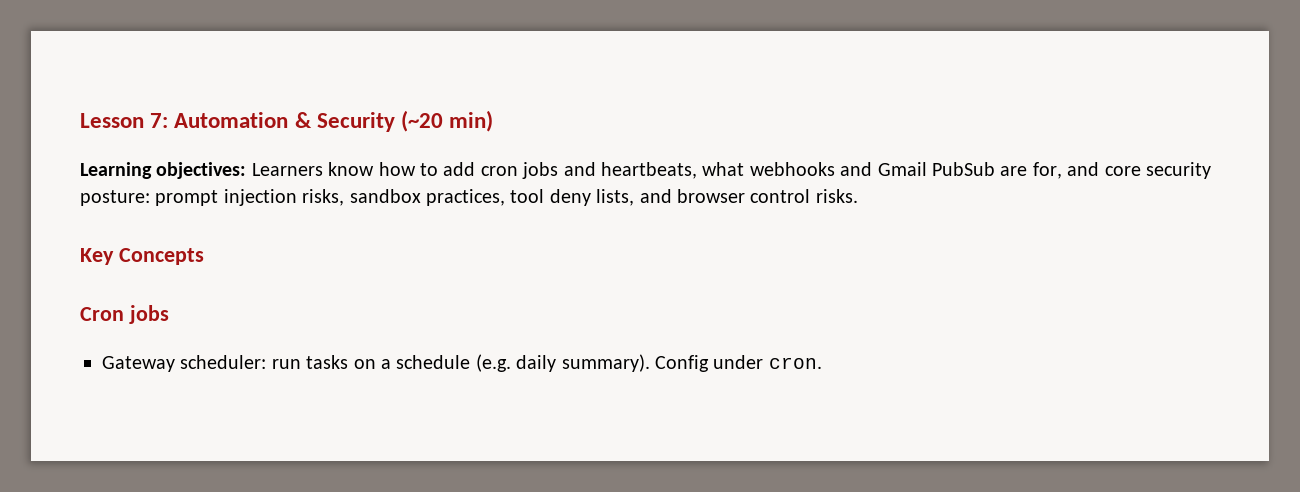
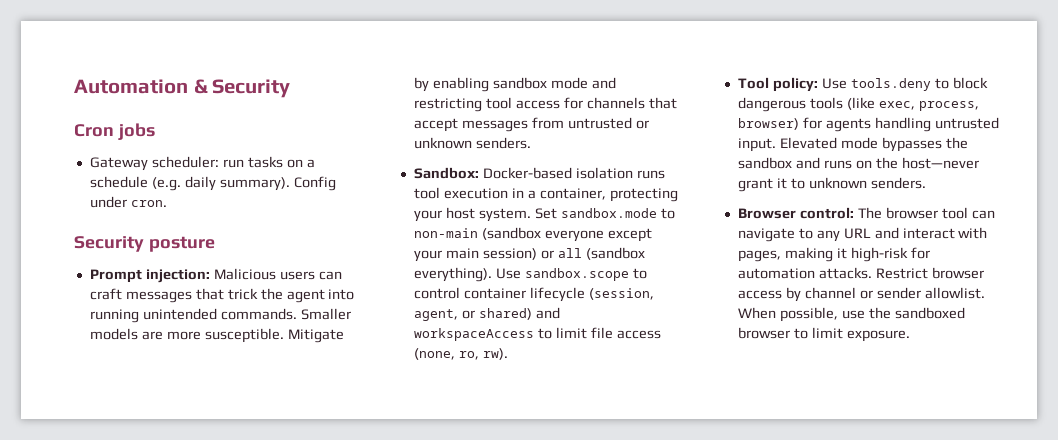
[80,113,169,128] Lesson 7: -> (74, 86) none
[401,110,494,132] [80,162,1211,179] [80,189,858,206] [80,248,204,265] (~20 min) // Learning objectives: Learners know how to add cron jobs and heartbeats, what webhooks and Gmail PubSub are for, and core security posture: prompt injection risks, sandbox practices, tool deny lists, and browser control risks. // Key Concepts -> (291, 88) none
(822, 363) none -> [74,236,215,252] [89,268,342,283] [89,288,355,303] [89,308,351,323] [89,328,344,343] [413,77,616,92] [413,97,677,112] [413,117,649,132] [413,137,531,149] [413,167,665,179] [413,187,678,202] [413,207,675,222] [413,227,652,242] [413,247,645,262] [413,267,647,282] [413,287,654,302] [413,307,560,321] [413,327,661,341] [413,348,508,360] [737,77,988,92] [737,97,979,112] [737,117,999,132] [737,137,968,152] [737,157,979,169] [737,177,926,192] [737,207,995,219] [737,227,988,242] [737,247,930,262] [737,267,984,279] [737,287,985,302] [737,307,965,322] [737,327,910,342] // Security posture // Prompt injection: Malicious users can craft messages that trick the agent into running unintended commands. Smaller models are more susceptible. Mitigate by enabling sandbox mode and restricting tool access for channels that accept messages from untrusted or unknown senders. // Sandbox: Docker-based isolation runs tool execution in a container, protecting your host system. Set sandbox.mode to non-main (sandbox everyone except your main session) or all (sandbox everything). Use sandbox.scope to control container lifecycle (session, agent, or shared) and workspaceAccess to limit file access (none, ro, rw). // Tool policy: Use tools.deny to block dangerous tools (like exec, process, browser) for agents handling untrusted input. Elevated mode bypasses the sandbox and runs on the host—never grant it to unknown senders. // Browser control: The browser tool can navigate to any URL and interact with pages, making it high-risk for automation attacks. Restrict browser access by channel or sender allowlist. When possible, use the sandboxed browser to limit exposure.

